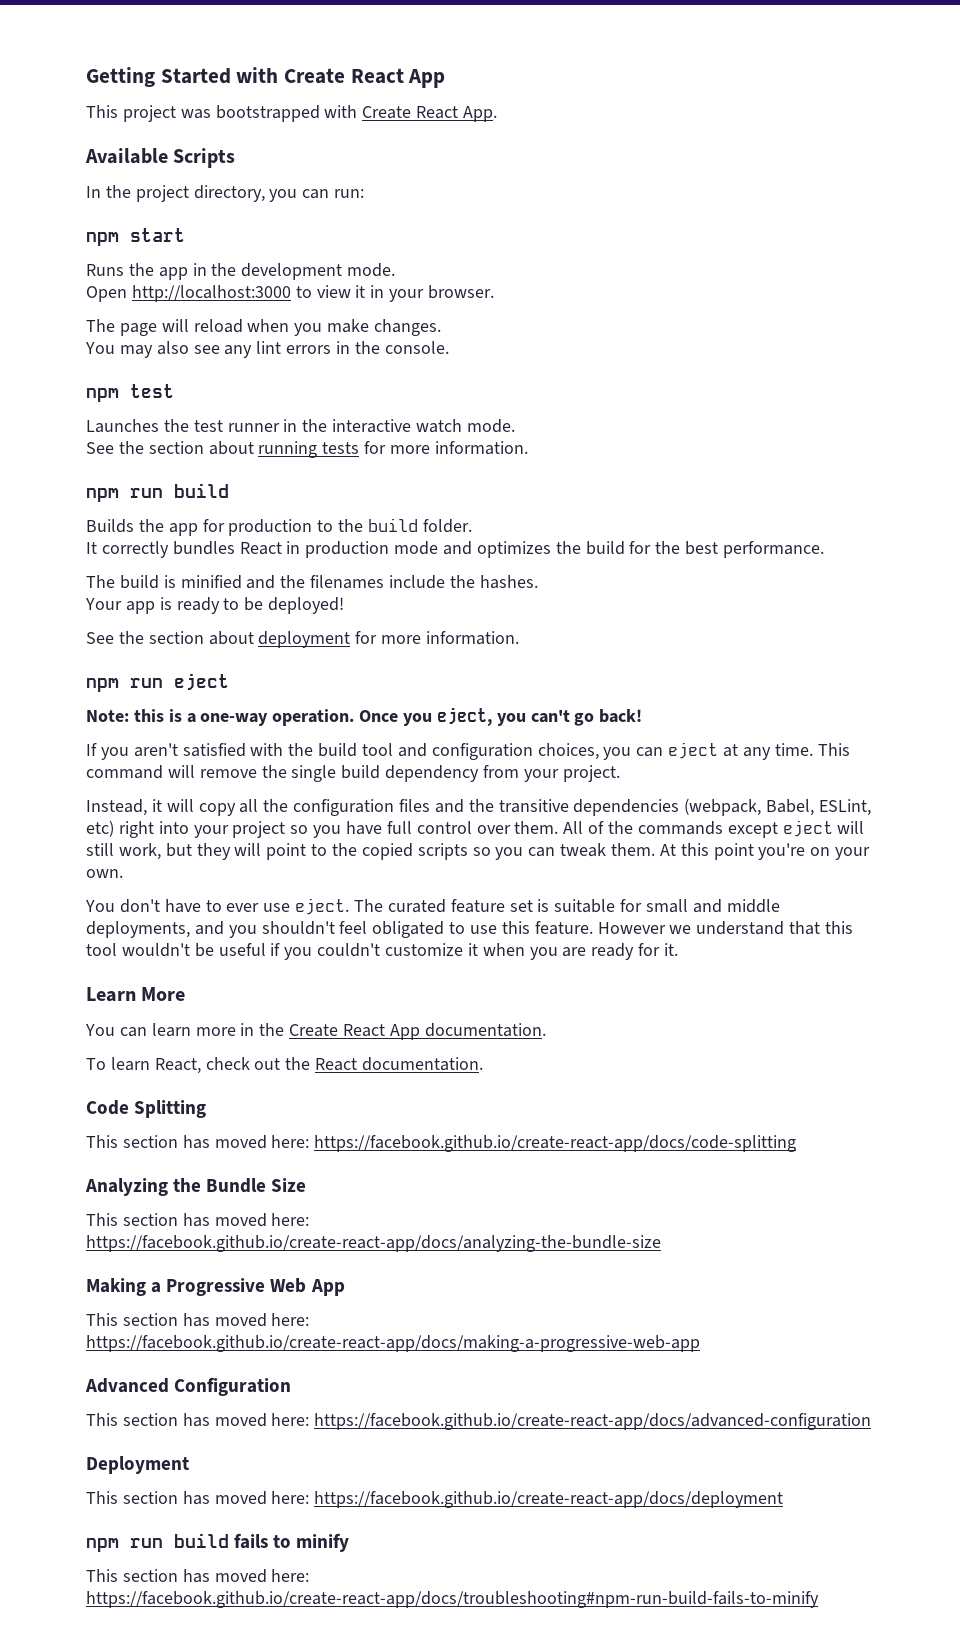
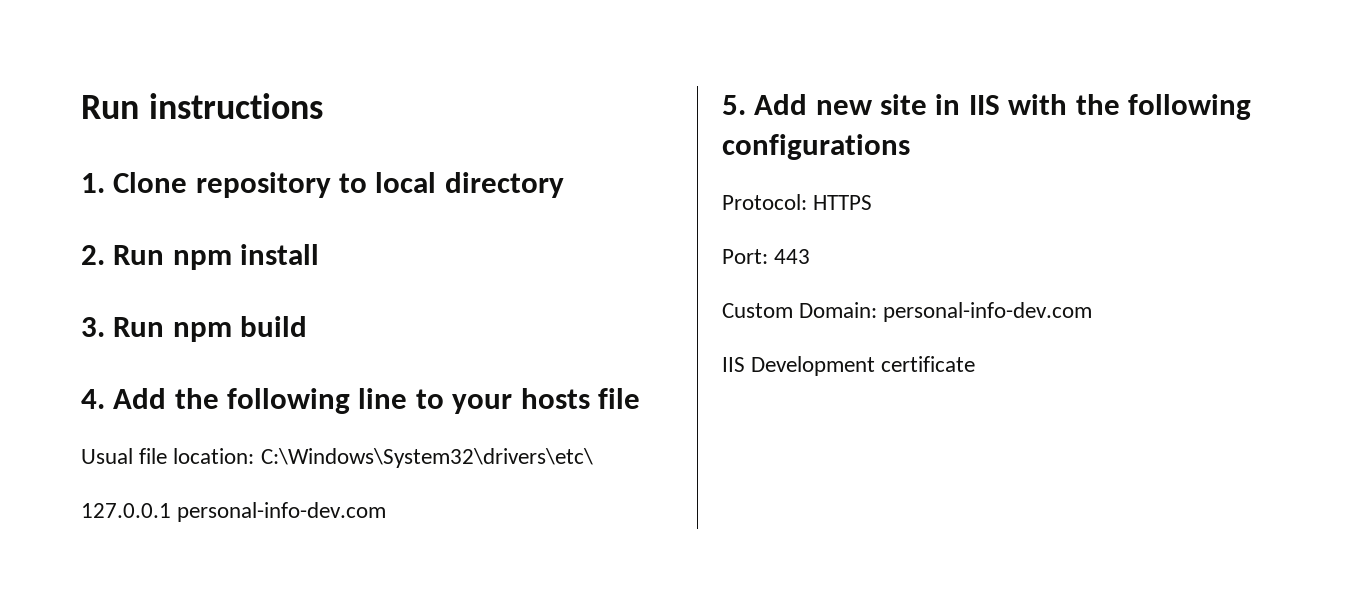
[86,67,446,88] [86,105,498,122] [85,148,236,168] [86,185,365,202] [86,228,185,246] [86,263,396,280] [86,285,495,302] [86,319,442,336] [85,341,449,358] [86,384,174,402] [86,419,515,433] [86,441,528,458] [86,483,229,502] [86,518,472,536] [86,541,825,558] [86,575,538,589] [85,597,345,614] [86,631,520,648] [86,673,229,692] [86,707,643,726] [86,742,850,760] [86,765,620,782] [86,798,872,816] [86,820,865,838] [86,843,871,860] [86,869,123,878] [85,898,780,915] [86,921,854,938] [86,943,679,960] [86,987,186,1002] [85,1023,546,1040] [86,1057,484,1074] [86,1100,207,1118] [86,1135,797,1152] [85,1178,307,1196] [86,1213,310,1227] [86,1235,661,1252] [86,1278,345,1296] [86,1313,310,1327] [86,1335,700,1352] [85,1377,292,1396] [86,1413,872,1430] [86,1456,189,1474] [86,1491,784,1508] [86,1533,350,1552] [86,1569,310,1583] [86,1591,819,1608] Getting Started with Create React App // This project was bootstrapped with Create React App. // Available Scripts // In the project directory, you can run: // npm start // Runs the app in the development mode. // Open http://localhost:3000 to view it in your browser. // The page will reload when you make changes. // You may also see any lint errors in the console. // npm test // Launches the test runner in the interactive watch mode. // See the section about running tests for more information. // npm run build // Builds the app for production to the build folder. // It correctly bundles React in production mode and optimizes the build for the best performance. // The build is minified and the filenames include the hashes. // Your app is ready to be deployed! // See the section about deployment for more information. // npm run eject // Note: this is a one-way operation. Once you eject, you can't go back! // If you aren't satisfied with the build tool and configuration choices, you can eject at any time. This command will remove the single build dependency from your project. // Instead, it will copy all the configuration files and the transitive dependencies (webpack, Babel, ESLint, etc) right into your project so you have full control over them. All of the commands except eject will still work, but they will point to the copied scripts so you can tweak them. At this point you're on your own. // You don't have to ever use eject. The curated feature set is suitable for small and middle deployments, and you shouldn't feel obligated to use this feature. However we understand that this tool wouldn't be useful if you couldn't customize it when you are ready for it. // Learn More // You can learn more in the Create React App documentation. // To learn React, check out the React documentation. // Code Splitting // This section has moved here: https://facebook.github.io/create-react-app/docs/code-splitting // Analyzing the Bundle Size // This section has moved here: https://facebook.github.io/create-react-app/docs/analyzing-the-bundle-size // Making a Progressive Web App // This section has moved here: https://facebook.github.io/create-react-app/docs/making-a-progressive-web-app // Advanced Configuration // This section has moved here: https://facebook.github.io/create-react-app/docs/advanced-configuration // Deployment // This section has moved here: https://facebook.github.io/create-react-app/docs/deployment // npm run build fails to minify // This section has moved here: https://facebook.github.io/create-react-app/docs/troubleshooting#npm-run-build-fails-to-minify -> [81,93,323,119] [81,172,564,198] [81,244,320,270] [81,316,308,342] [81,388,640,414] [81,448,593,468] [81,502,387,522] [722,94,1251,120] [722,134,910,160] [722,194,873,210] [722,249,811,264] [722,302,1093,322] [722,356,976,376] Run instructions // 1. Clone repository to local directory // 2. Run npm install // 3. Run npm build // 4. Add the following line to your hosts file // Usual file location: C:\Windows\System32\drivers\etc\ // 127.0.0.1 personal-info-dev.com // 5. Add new site in IIS with the following configurations // Protocol: HTTPS // Port: 443 // Custom Domain: personal-info-dev.com // IIS Development certificate

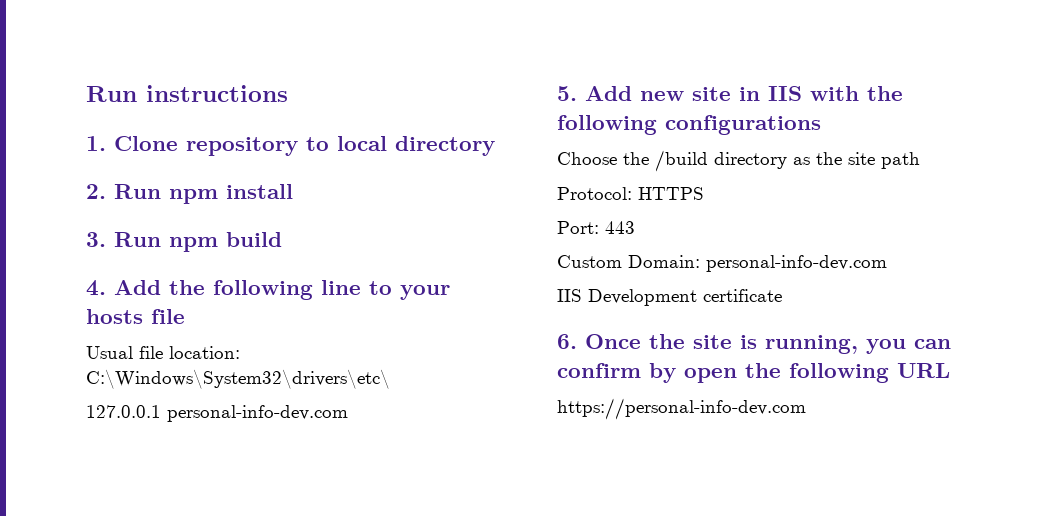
(910, 147) none -> [557,150,920,172] // Choose the /build directory as the site path
(976, 364) none -> [557,334,951,354] [557,363,950,383] [557,398,806,420] // 6. Once the site is running, you can confirm by open the following URL // https://personal-info-dev.com

